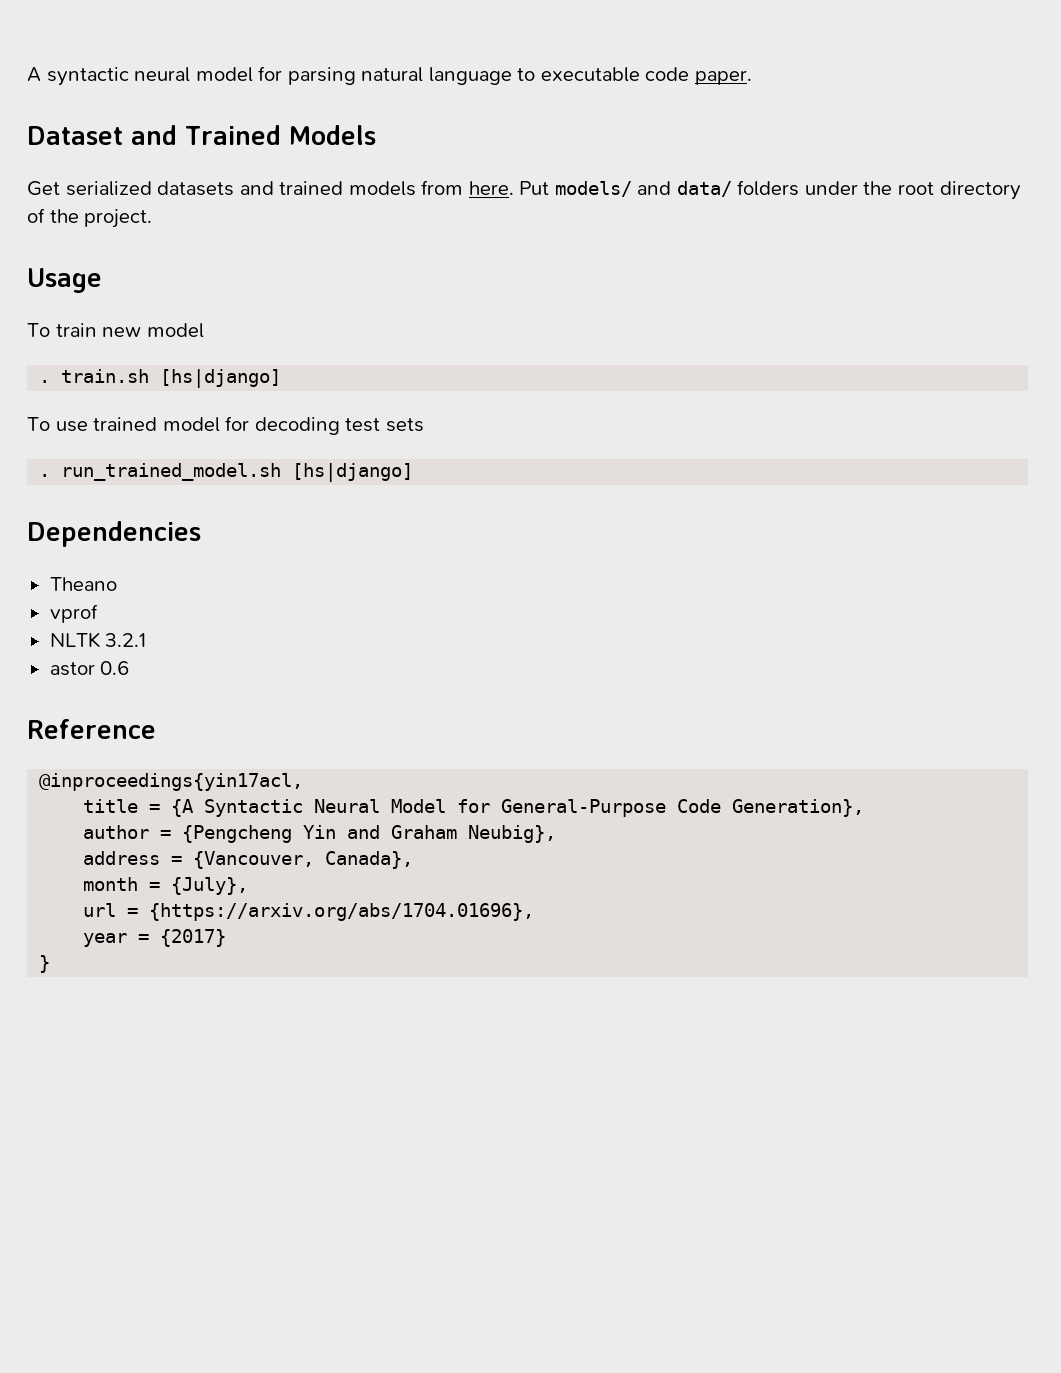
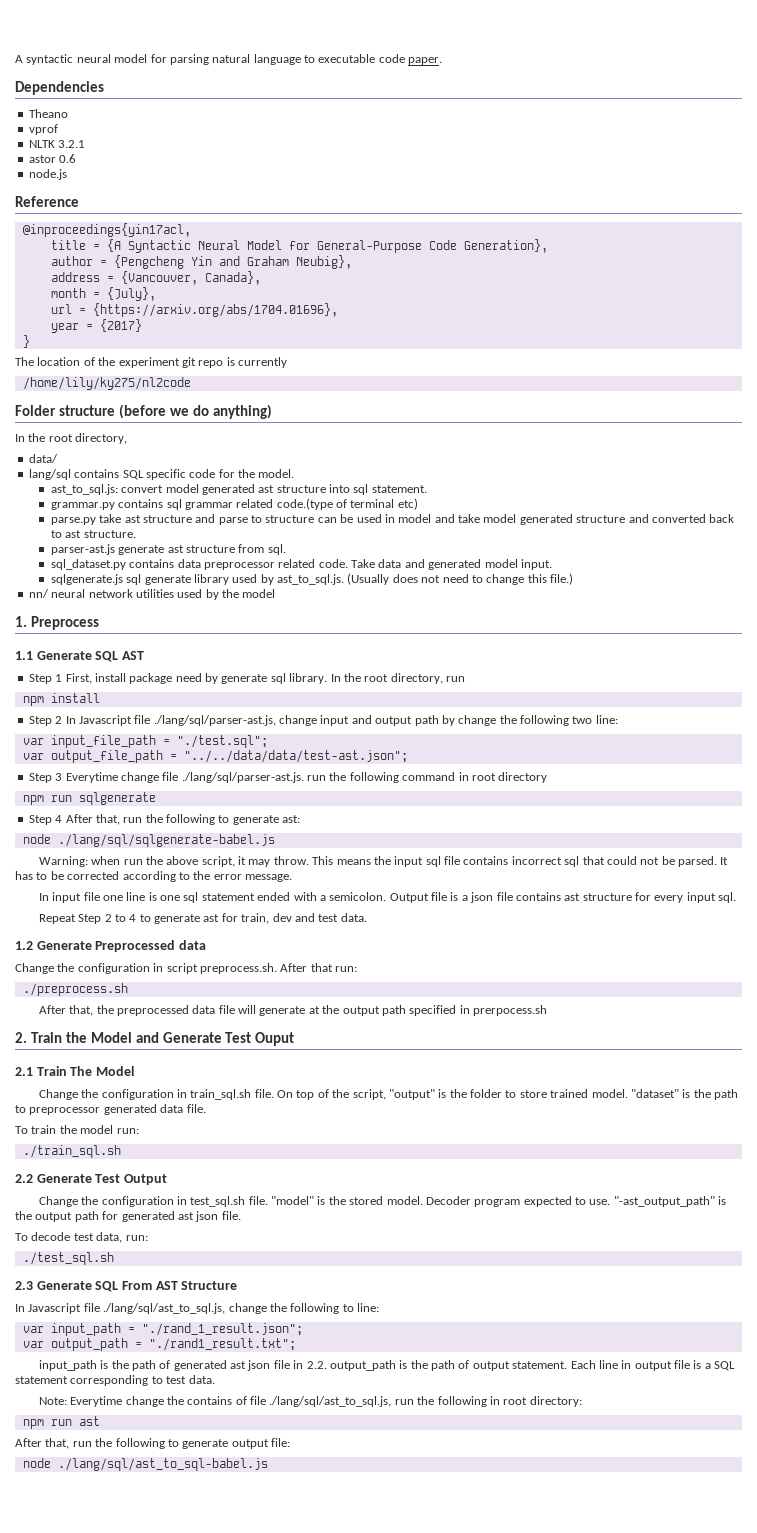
[27,125,376,145] [27,180,1021,200] [27,208,153,228] [27,268,102,293] [27,323,204,338] [39,369,282,388] [27,416,424,435] [39,463,414,482] // Dataset and Trained Models // Get serialized datasets and trained models from here. Put models/ and data/ folders under the root directory of the project. // Usage // To train new model // . train.sh [hs|django] // To use trained model for decoding test sets // . run_trained_model.sh [hs|django] -> (443, 61) none
(130, 668) none -> [28,169,67,180] // node.js
(51, 964) none -> [15,357,287,368] [22,377,191,390] [15,404,272,419] [15,433,128,444] [28,454,58,463] [28,469,295,480] [50,484,427,495] [50,498,418,510] [50,514,735,525] [50,530,136,538] [50,544,286,555] [50,559,552,570] [50,573,573,585] [28,589,276,600] [15,616,99,630] [15,651,144,662] [28,673,465,684] [22,693,100,706] [28,715,618,726] [22,735,268,748] [22,750,408,763] [28,772,548,783] [22,792,156,805] [28,814,301,825] [22,834,275,847] [38,856,729,867] [15,871,292,882] [38,892,737,903] [38,913,367,924] [15,940,206,952] [15,963,357,974] [22,983,128,996] [38,1005,548,1016] [15,1032,295,1046] [15,1066,134,1076] [38,1089,739,1100] [15,1104,206,1115] [15,1125,139,1134] [22,1145,121,1158] [15,1174,167,1185] [38,1196,727,1207] [15,1211,241,1222] [15,1232,148,1243] [22,1252,114,1265] [15,1281,238,1292] [15,1303,379,1314] [22,1323,303,1336] [22,1338,296,1351] [38,1360,736,1371] [15,1375,215,1386] [38,1396,582,1407] [22,1416,100,1429] [15,1438,290,1449] [22,1458,268,1471] // The location of the experiment git repo is currently // /home/lily/ky275/nl2code // Folder structure (before we do anything) // In the root directory, // data/ // lang/sql contains SQL specific code for the model. // ast_to_sql.js: convert model generated ast structure into sql statement. // grammar.py contains sql grammar related code.(type of terminal etc) // parse.py take ast structure and parse to structure can be used in model and take model generated structure and converted back to ast structure. // parser-ast.js generate ast structure from sql. // sql_dataset.py contains data preprocessor related code. Take data and generated model input. // sqlgenerate.js sql generate library used by ast_to_sql.js. (Usually does not need to change this file.) // nn/ neural network utilities used by the model // 1. Preprocess // 1.1 Generate SQL AST // Step 1 First, install package need by generate sql library. In the root directory, run // npm install // Step 2 In Javascript file ./lang/sql/parser-ast.js, change input and output path by change the following two line: // var input_file_path = "./test.sql"; // var output_file_path = "../../data/data/test-ast.json"; // Step 3 Everytime change file ./lang/sql/parser-ast.js. run the following command in root directory // npm run sqlgenerate // Step 4 After that, run the following to generate ast: // node ./lang/sql/sqlgenerate-babel.js // Warning: when run the above script, it may throw. This means the input sql file contains incorrect sql that could not be parsed. It has to be corrected according to the error message. // In input file one line is one sql statement ended with a semicolon. Output file is a json file contains ast structure for every input sql. // Repeat Step 2 to 4 to generate ast for train, dev and test data. // 1.2 Generate Preprocessed data // Change the configuration in script preprocess.sh. After that run: // ./preprocess.sh // After that, the preprocessed data file will generate at the output path specified in prerpocess.sh // 2. Train the Model and Generate Test Ouput // 2.1 Train The Model // Change the configuration in train_sql.sh file. On top of the script, "output" is the folder to store trained model. "dataset" is the path to preprocessor generated data file. // To train the model run: // ./train_sql.sh // 2.2 Generate Test Output // Change the configuration in test_sql.sh file. "model" is the stored model. Decoder program expected to use. "-ast_output_path" is the output path for generated ast json file. // To decode test data, run: // ./test_sql.sh // 2.3 Generate SQL From AST Structure // In Javascript file ./lang/sql/ast_to_sql.js, change the following to line: // var input_path = "./rand_1_result.json"; // var output_path = "./rand1_result.txt"; // input_path is the path of generated ast json file in 2.2. output_path is the path of output statement. Each line in output file is a SQL statement corresponding to test data. // Note: Everytime change the contains of file ./lang/sql/ast_to_sql.js, run the following in root directory: // npm run ast // After that, run the following to generate output file: // node ./lang/sql/ast_to_sql-babel.js

